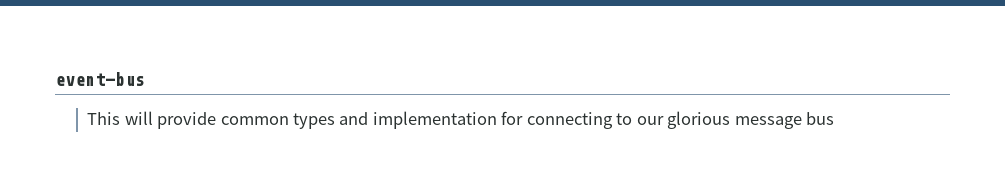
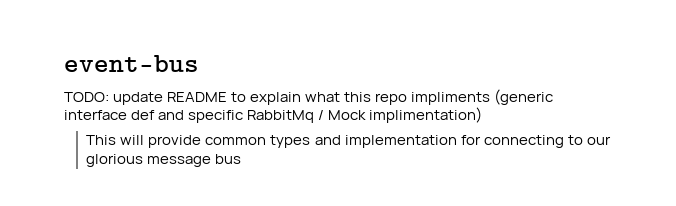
(145, 79) none -> [64,89,554,105] [64,107,483,123] // TODO: update README to explain what this repo impliments (generic interface def and specific RabbitMq / Mock implimentation)

